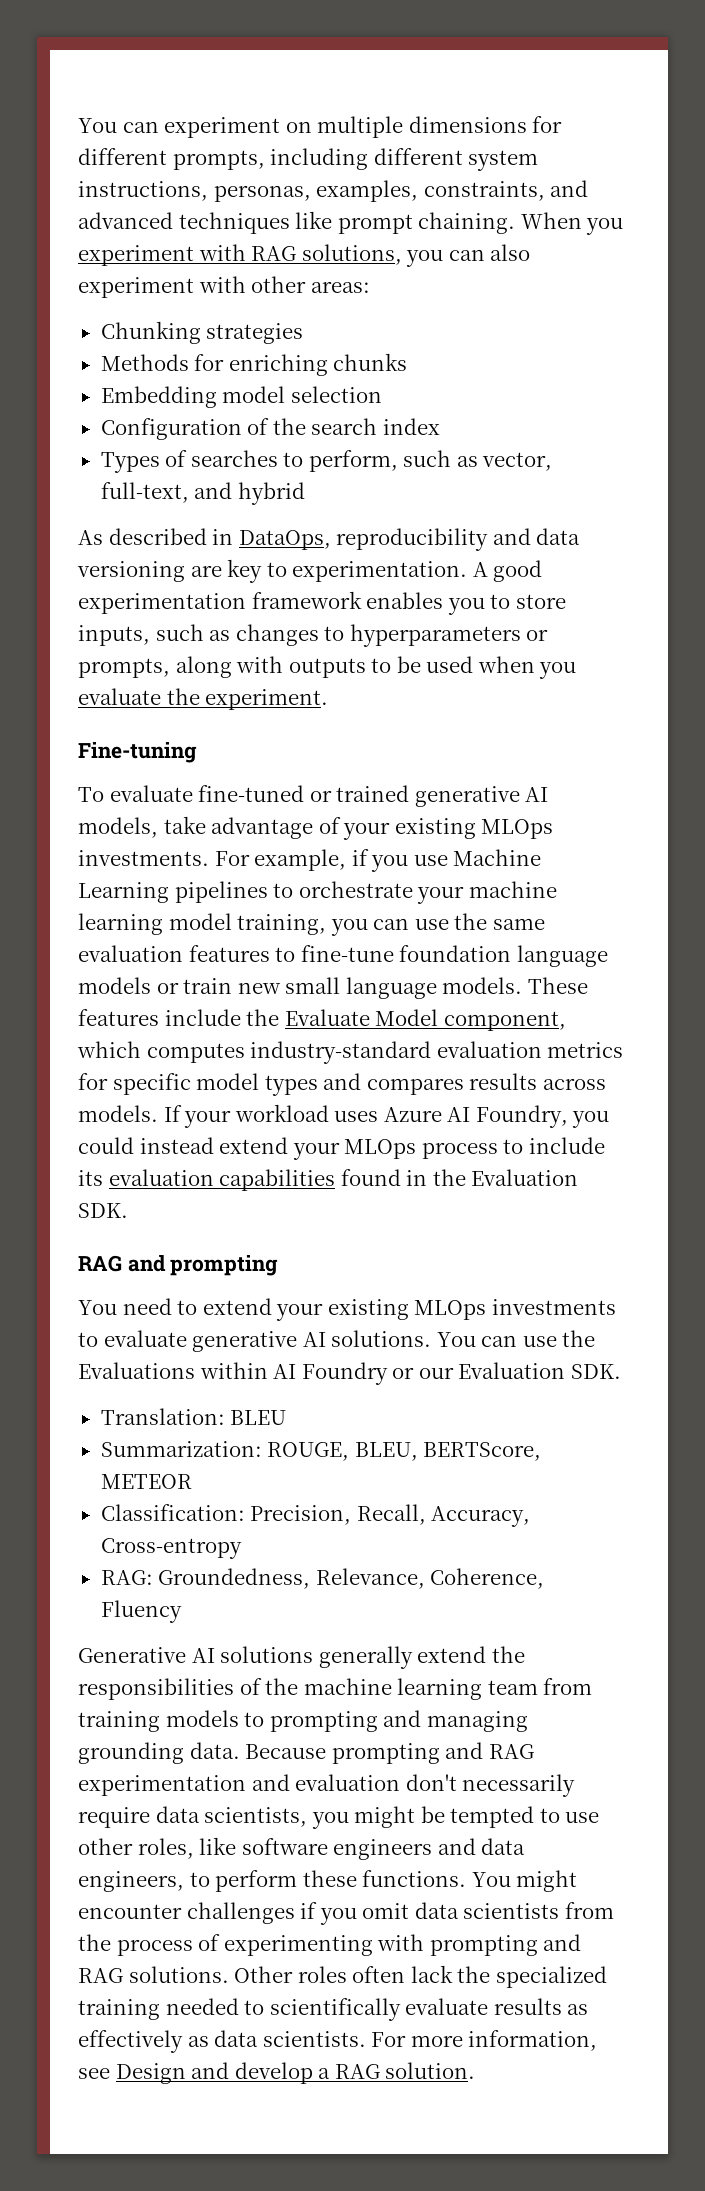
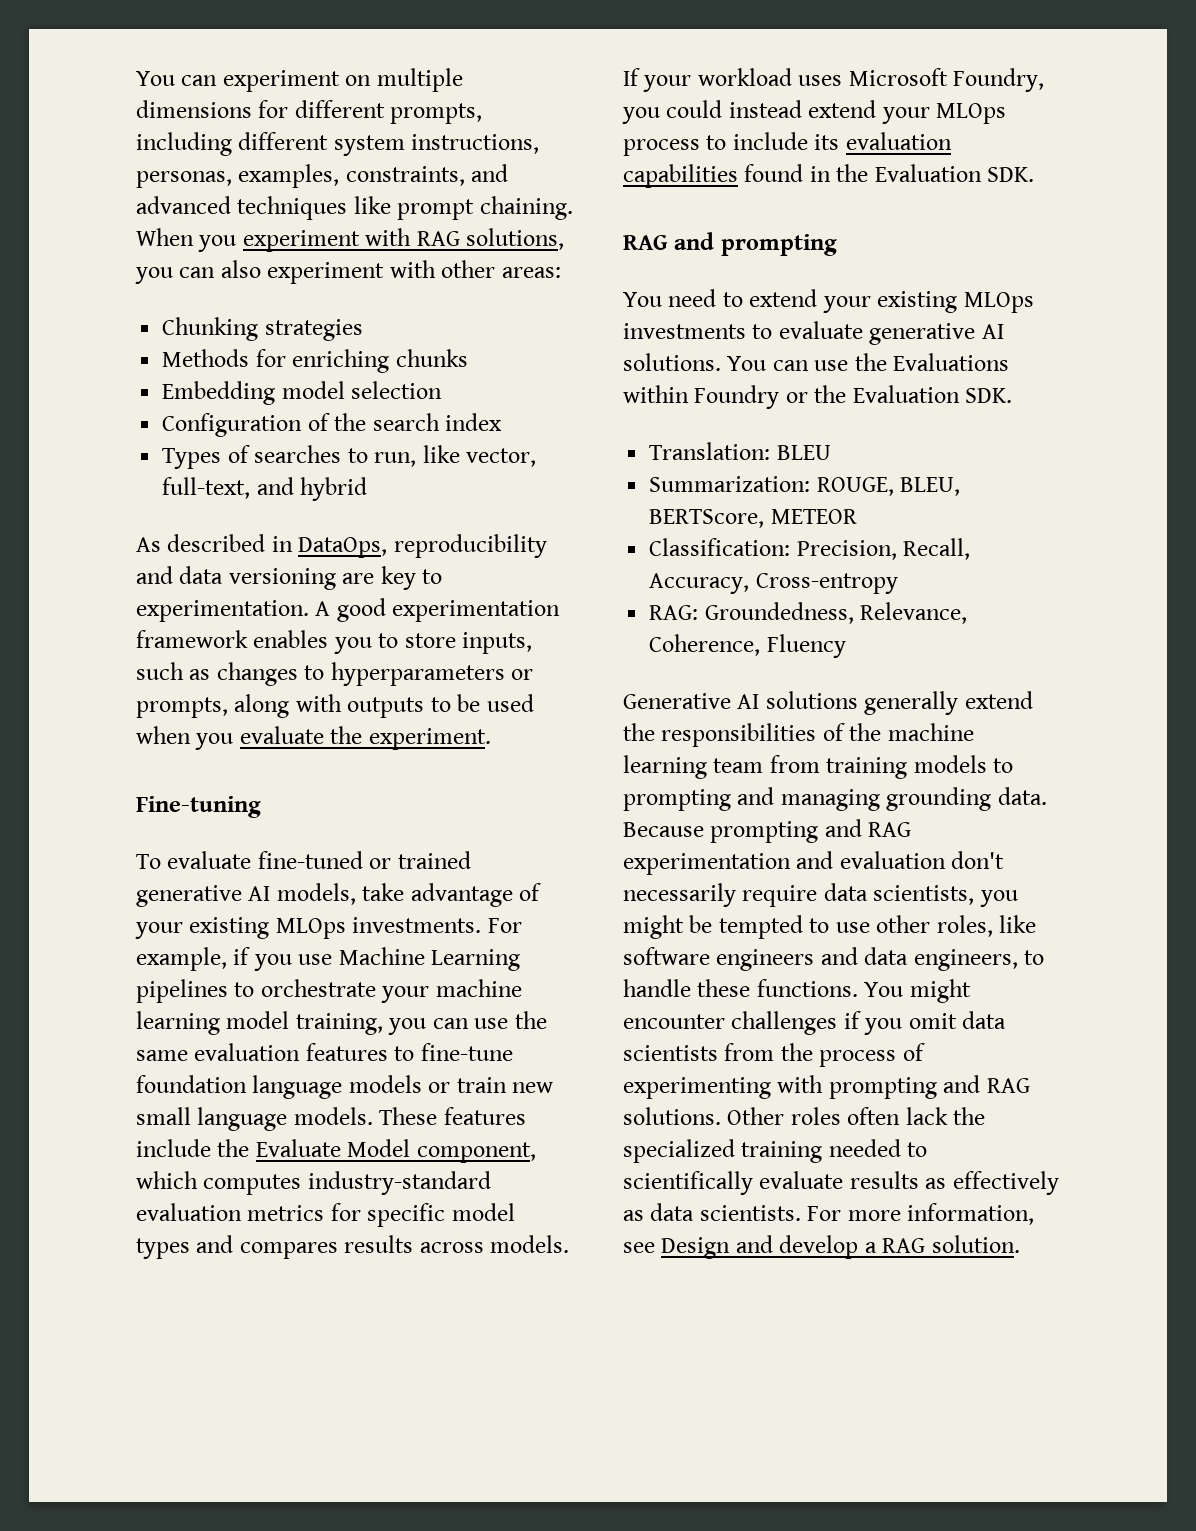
[308,450,478,472] perform, such as -> [374,445,460,467] run, like
[383,1107,471,1122] Azure AI -> [848,68,948,86] Microsoft
[273,1364,297,1379] AI -> (689, 394) none
[418,1367,454,1379] our -> [814,385,847,403] the
[215,1870,298,1892] perform -> [623,979,691,997] handle

